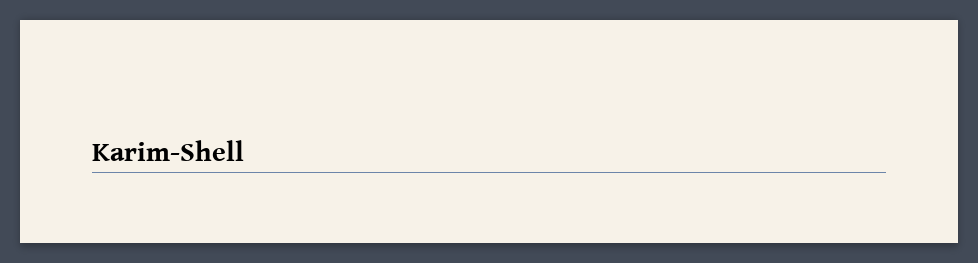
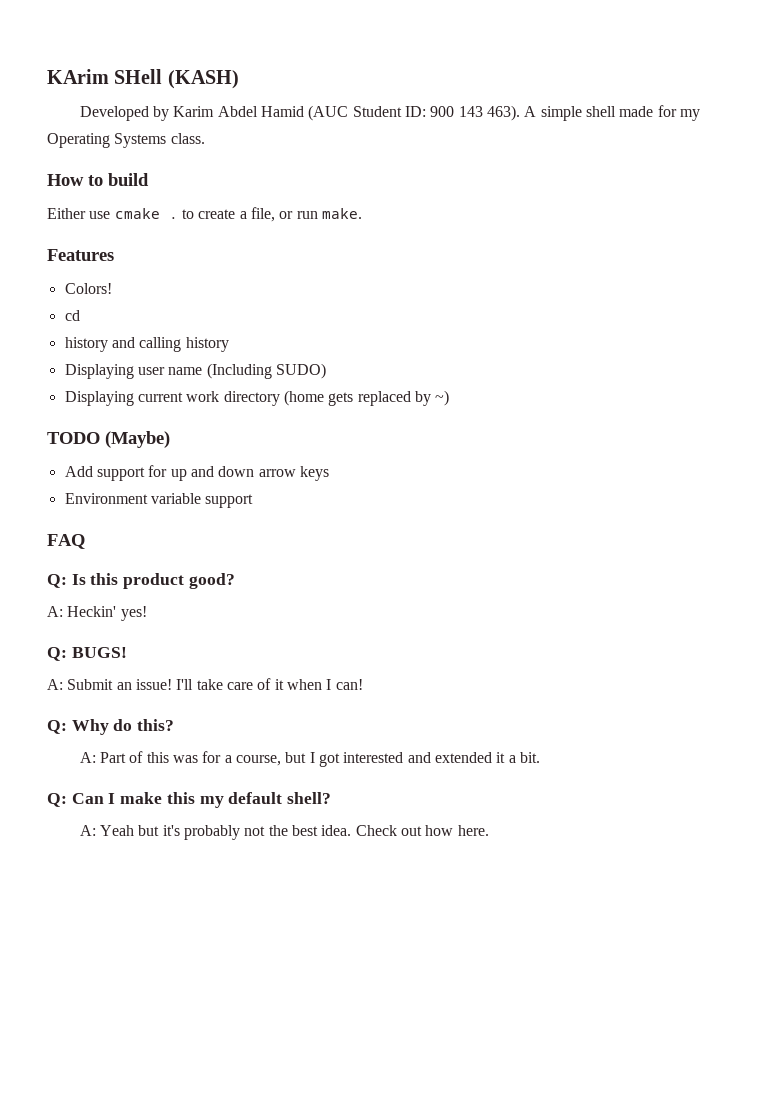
[92,140,244,161] Karim-Shell -> [47,69,239,89] [79,105,700,121] [47,133,205,148] [47,173,149,186] [47,207,362,222] [47,249,114,261] [64,283,112,294] [64,310,80,321] [64,337,229,352] [64,363,326,379] [64,390,450,406] [47,431,170,448] [64,465,329,481] [64,493,254,508] [47,534,85,549] [47,573,235,589] [47,606,147,621] [47,647,127,661] [47,678,363,690] [47,719,175,735] [79,751,540,767] [47,792,332,808] [79,825,489,840] KArim SHell (KASH) // Developed by Karim Abdel Hamid (AUC Student ID: 900 143 463). A simple shell made for my Operating Systems class. // How to build // Either use cmake . to create a file, or run make. // Features // Colors! // cd // history and calling history // Displaying user name (Including SUDO) // Displaying current work directory (home gets replaced by ~) // TODO (Maybe) // Add support for up and down arrow keys // Environment variable support // FAQ // Q: Is this product good? // A: Heckin' yes! // Q: BUGS! // A: Submit an issue! I'll take care of it when I can! // Q: Why do this? // A: Part of this was for a course, but I got interested and extended it a bit. // Q: Can I make this my default shell? // A: Yeah but it's probably not the best idea. Check out how here.

